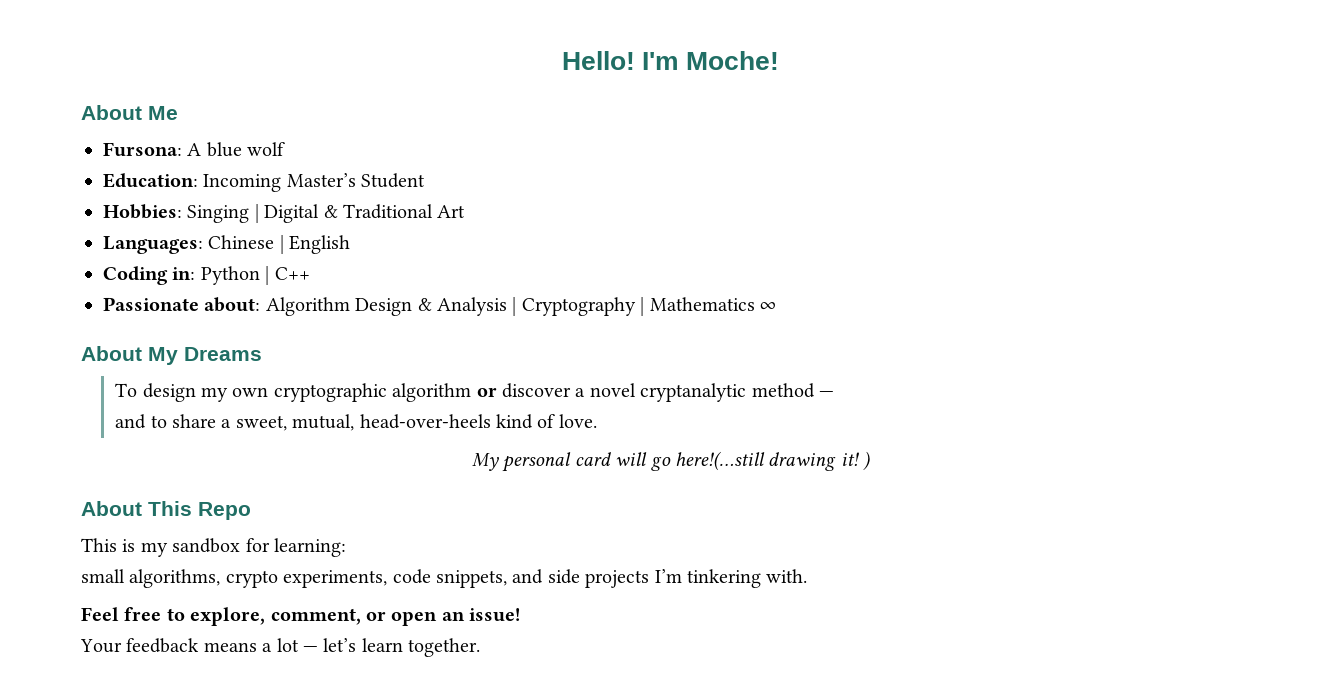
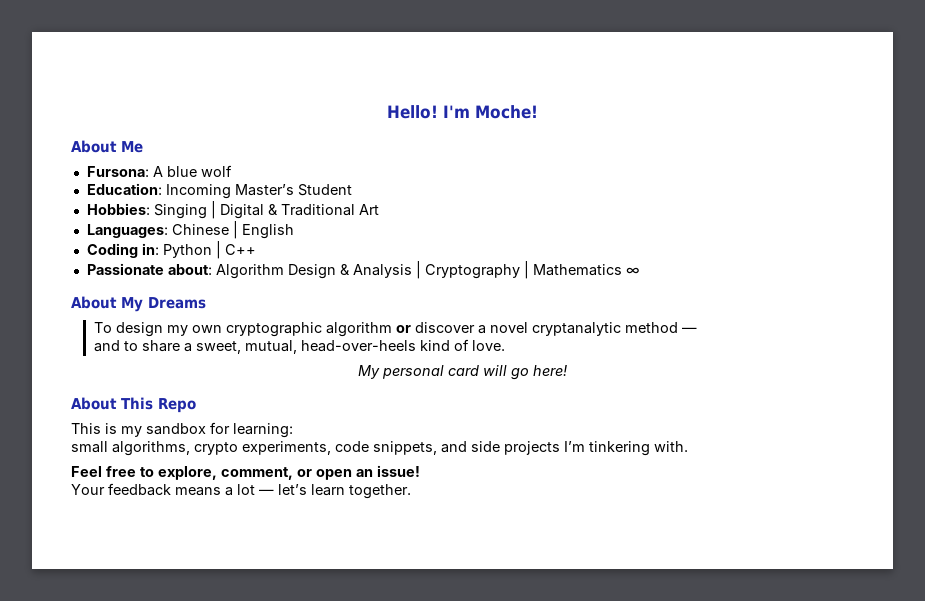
[674,451,871,471] here!(…still drawing it! ) -> [533,365,567,376] here!

